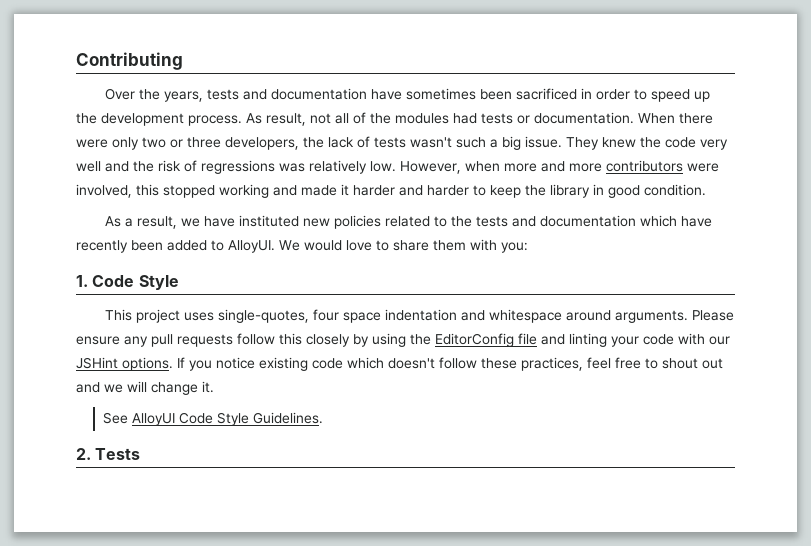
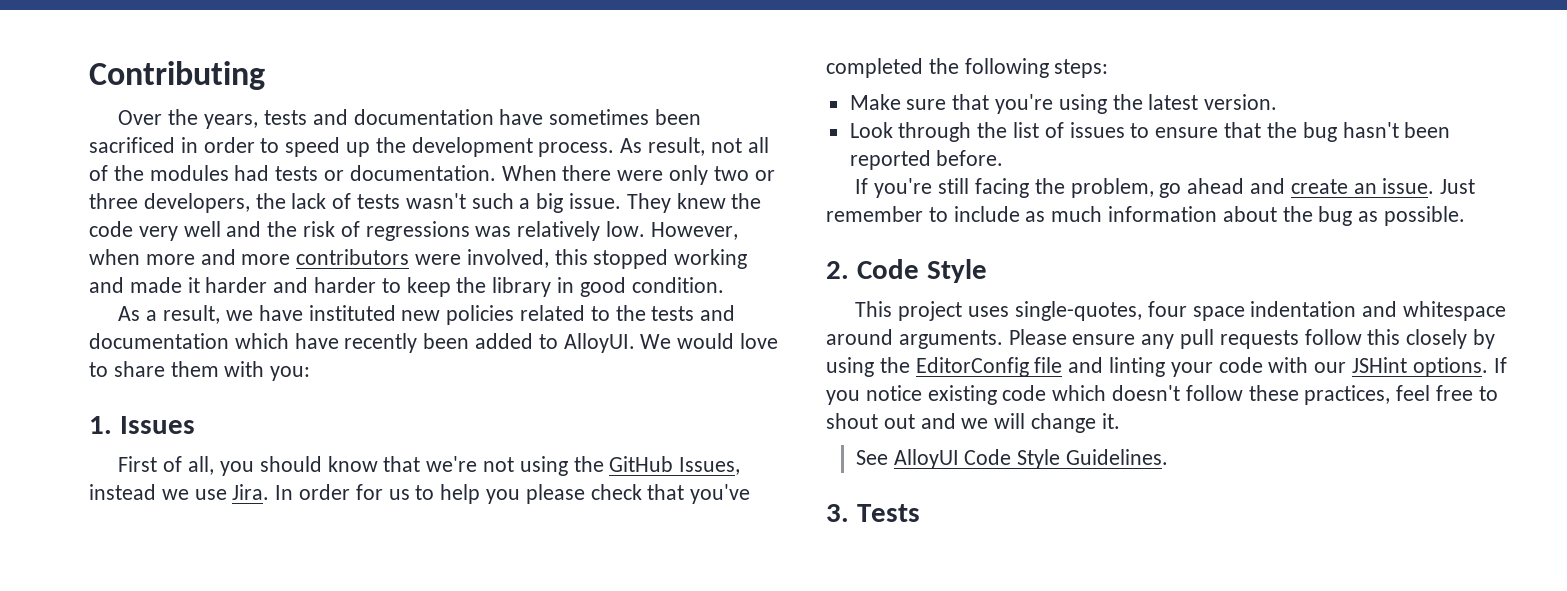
(88, 281) none -> [119,416,195,434] [118,456,741,476] [89,484,751,504] [826,58,1109,78] [849,94,1278,114] [849,122,1451,142] [849,150,1004,170] [855,178,1476,198] [826,206,1466,226] [826,261,849,279] Issues // First of all, you should know that we're not using the GitHub Issues, instead we use Jira. In order for us to help you please check that you've completed the following steps: // Make sure that you're using the latest version. // Look through the list of issues to ensure that the bug hasn't been reported before. // If you're still facing the problem, go ahead and create an issue. Just remember to include as much information about the bug as possible. // 2.
[76,448,91,460] 2. -> [826,504,849,522] 3.

